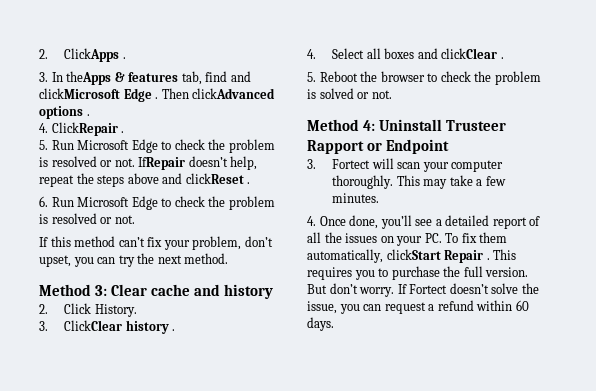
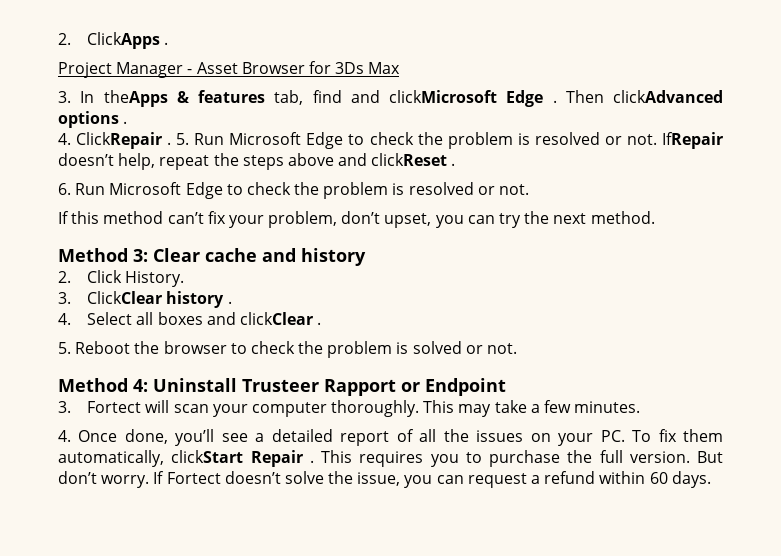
(126, 58) none -> [58,61,401,78] // Project Manager - Asset Browser for 3Ds Max
(125, 132) // -> (172, 143) none

